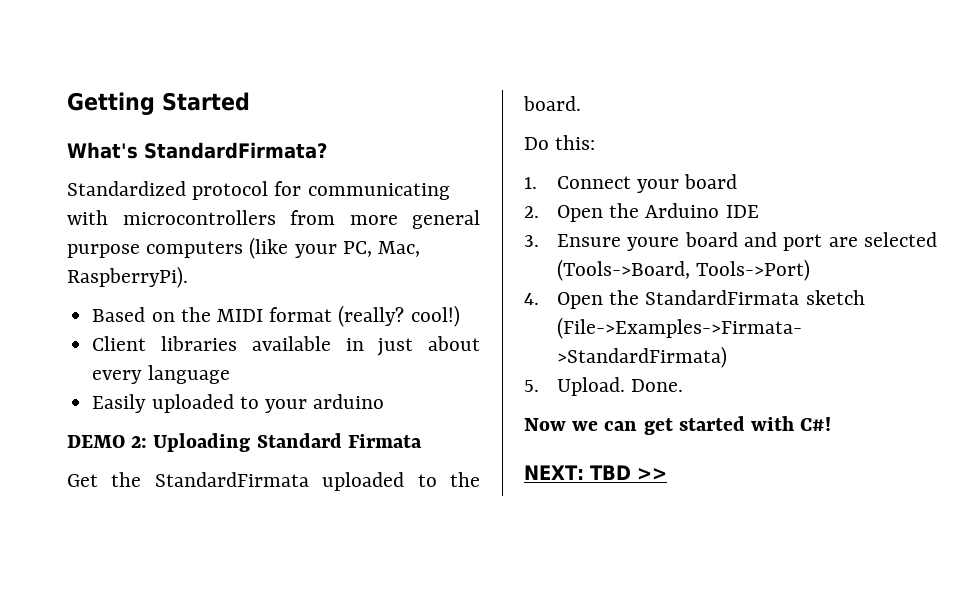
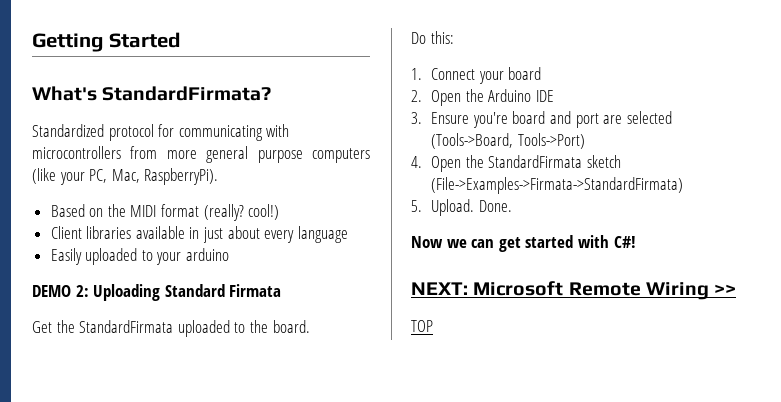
[627,237,680,251] youre -> [472,112,508,128] you're
[589,465,631,480] TBD -> [473,281,709,300] Microsoft Remote Wiring
(667, 474) none -> [411,320,433,332] // TOP

